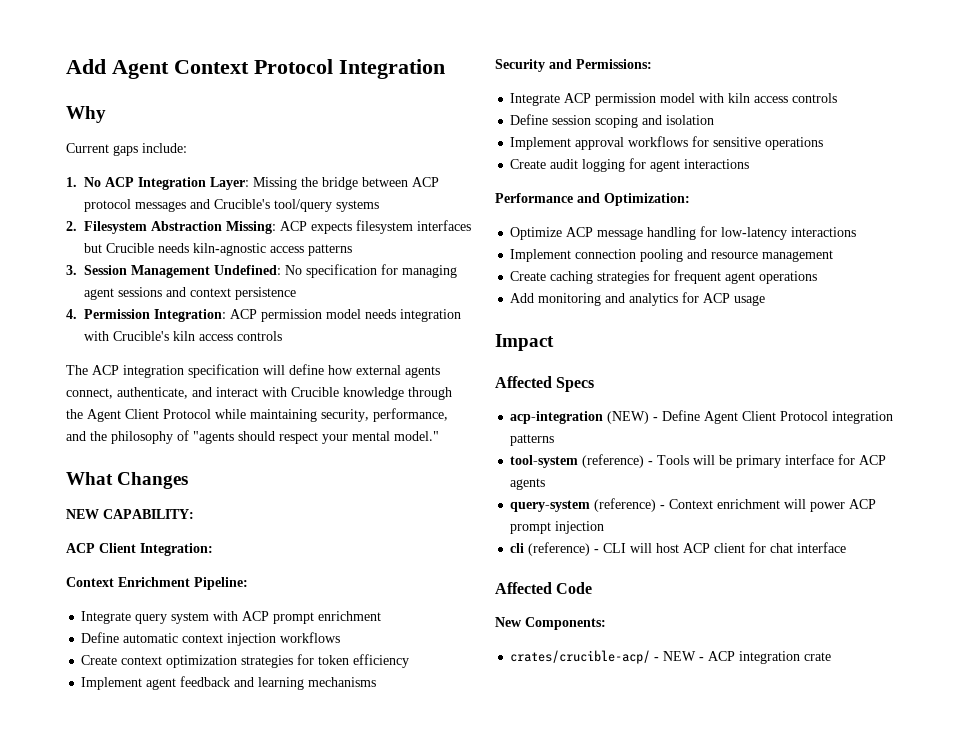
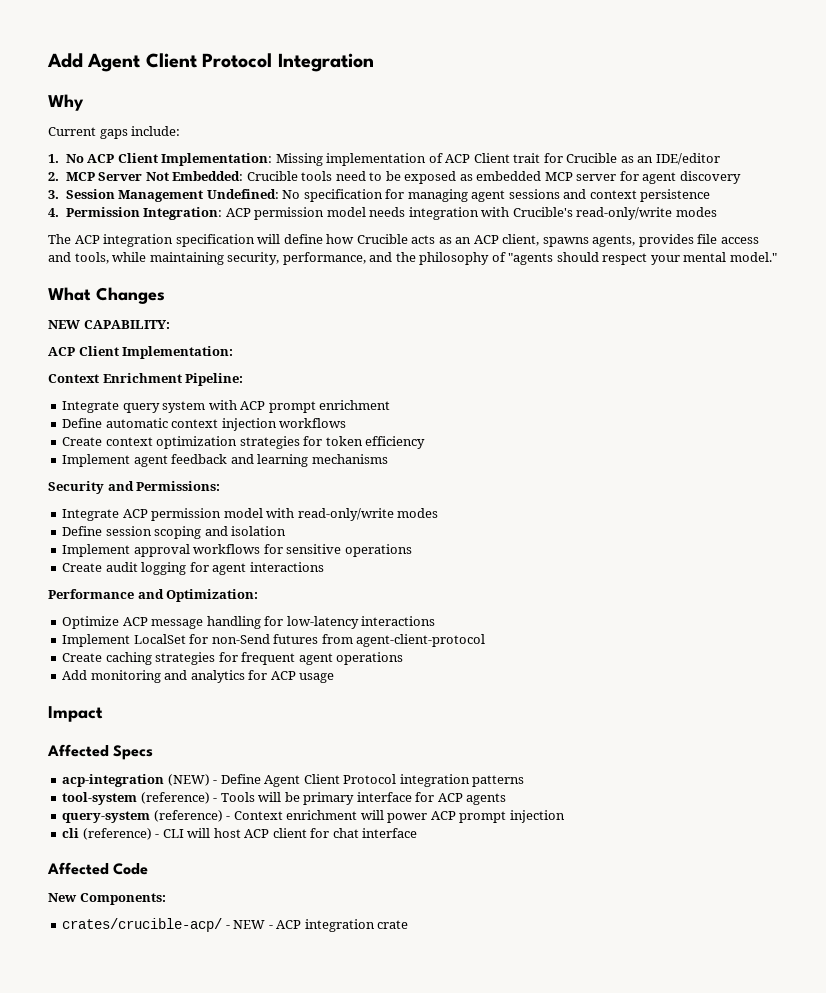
[174,60,249,74] Context -> [145,53,197,68] Client
[138,177,439,190] [84,199,379,212] [66,220,471,234] [84,243,352,256] Integration Layer: Missing the bridge between ACP protocol messages and Crucible's tool/query systems // 2. Filesystem Abstraction Missing: ACP expects filesystem interfaces but Crucible needs kiln-agnostic access patterns -> [117,153,720,166] [48,171,741,184] Client Implementation: Missing implementation of ACP Client trait for Crucible as an IDE/editor // 2. MCP Server Not Embedded: Crucible tools need to be exposed as embedded MCP server for agent discovery
[173,331,282,341] kiln access controls -> [576,207,717,220] read-only/write modes
[356,365,440,378] [66,387,452,400] [66,409,211,422] external agents connect, authenticate, and interact with Crucible knowledge through the Agent Client Protocol -> [356,234,759,247] [48,252,109,264] Crucible acts as an ACP client, spawns agents, provides file access and tools,
[140,543,213,556] Integration: -> [122,346,234,359] Implementation:
[728,93,838,103] kiln access controls -> [297,508,439,521] read-only/write modes
[575,249,834,262] connection pooling and resource management -> [133,634,486,647] LocalSet for non-Send futures from agent-client-protocol

